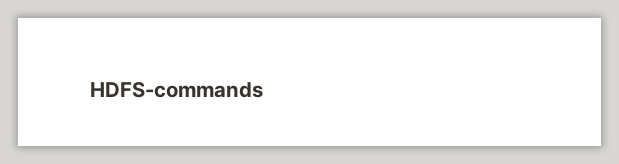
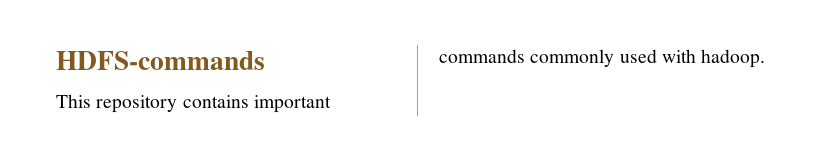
(263, 89) none -> [56,94,331,113] [439,49,766,68] // This repository contains important commands commonly used with hadoop.

